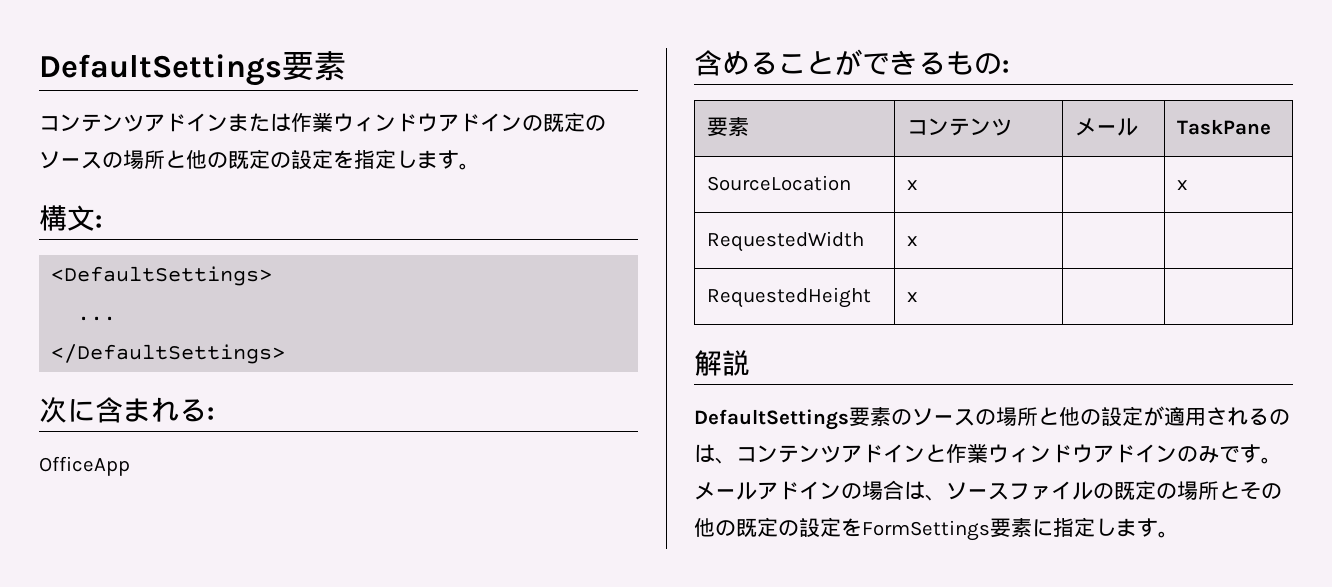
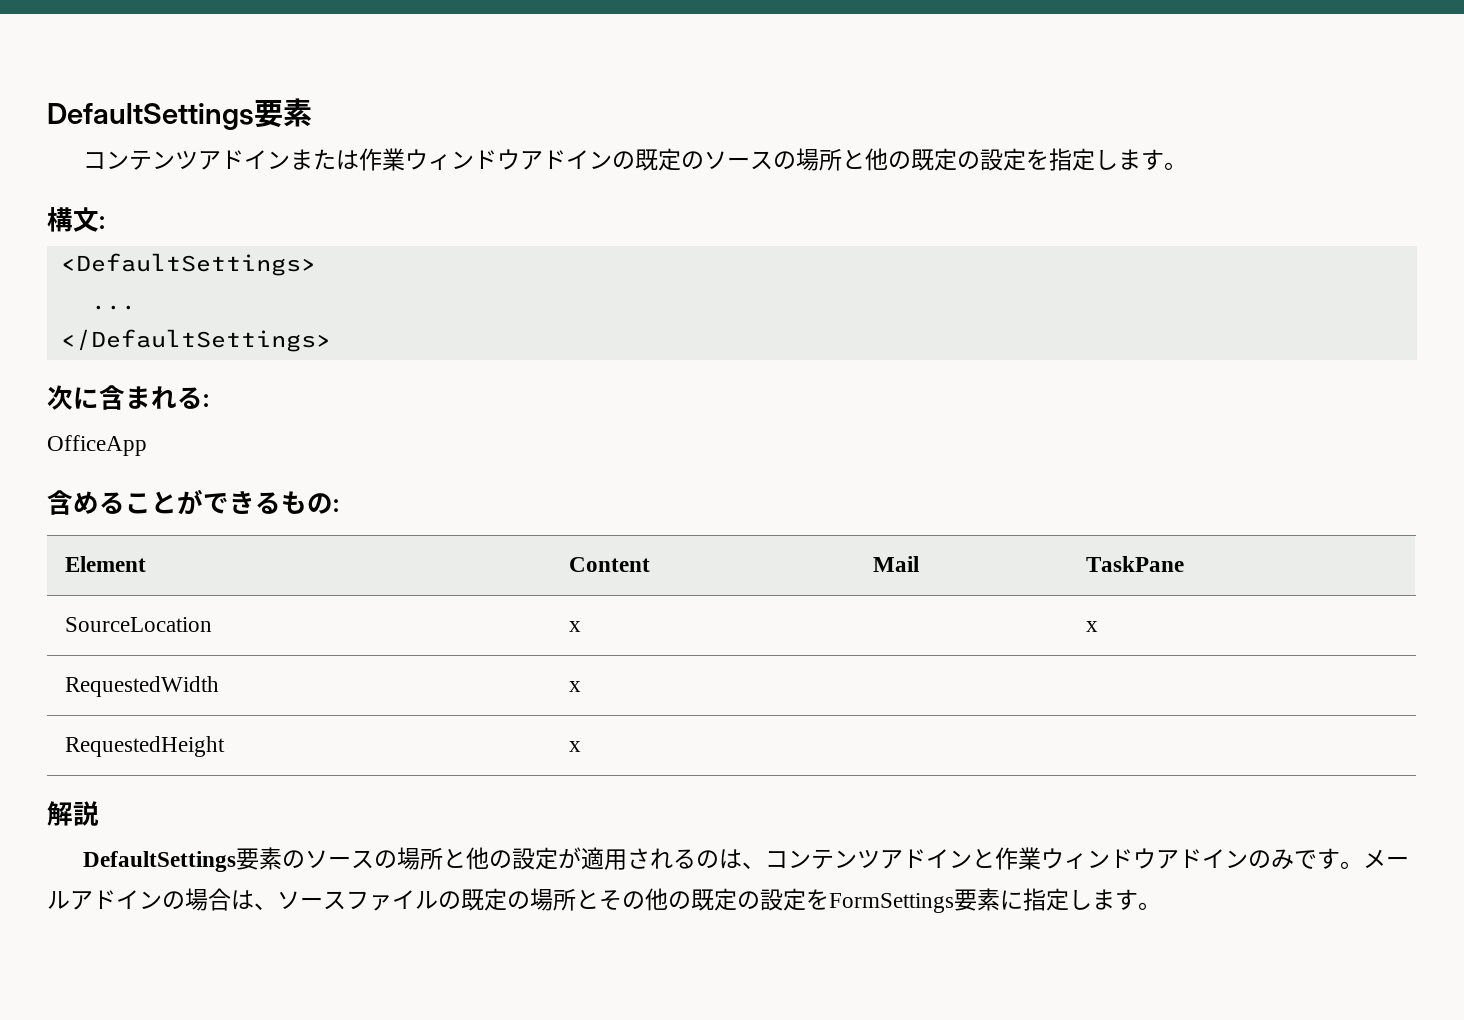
[707,117,750,137] [907,118,1013,136] [1075,118,1139,136] 要素 | コンテンツ | メール -> [64,556,146,572] [568,557,650,572] [872,556,919,572] Element | Content | Mail

